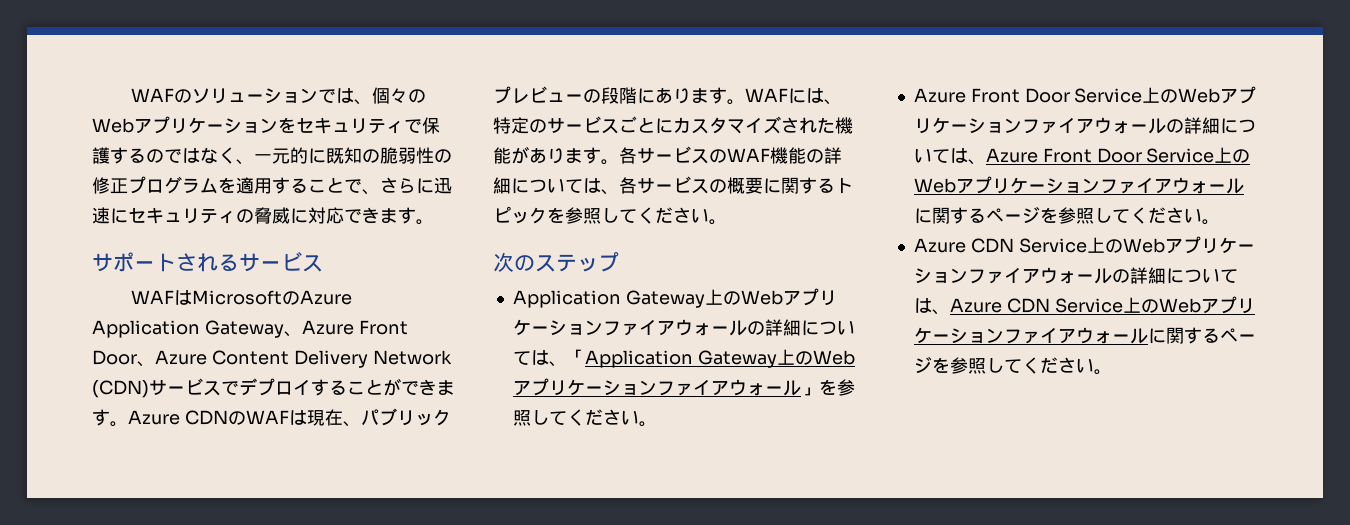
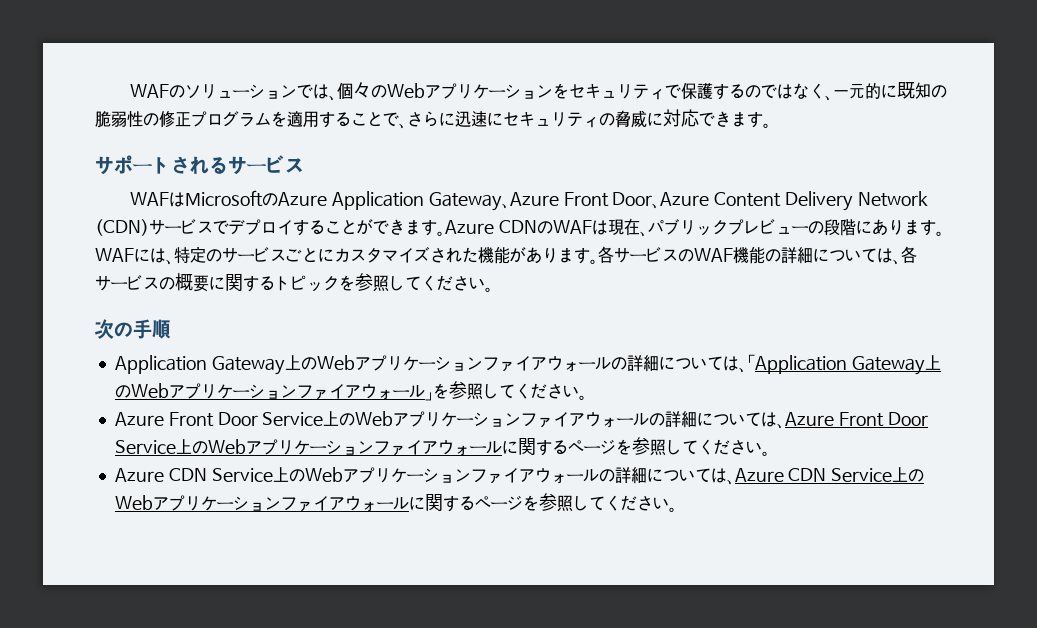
[535,252,619,272] ステップ -> [133,319,171,339] 手順

